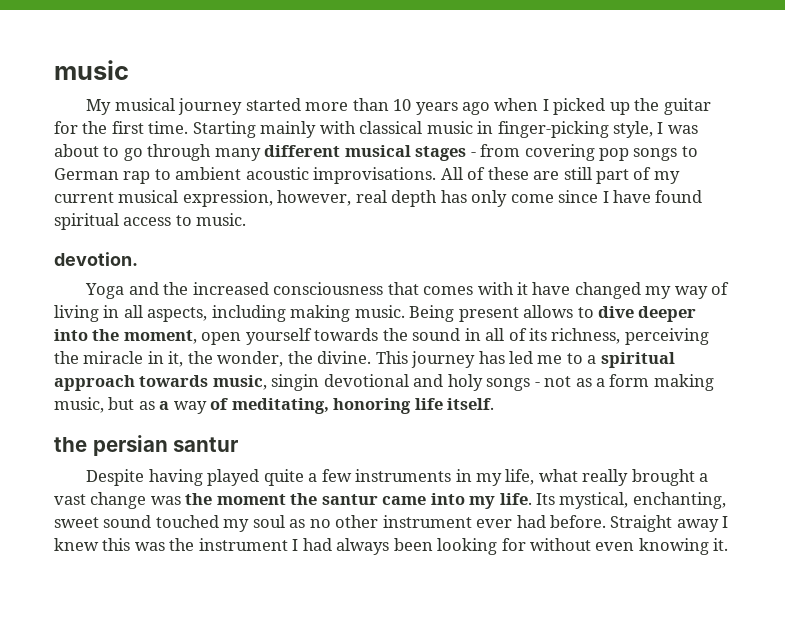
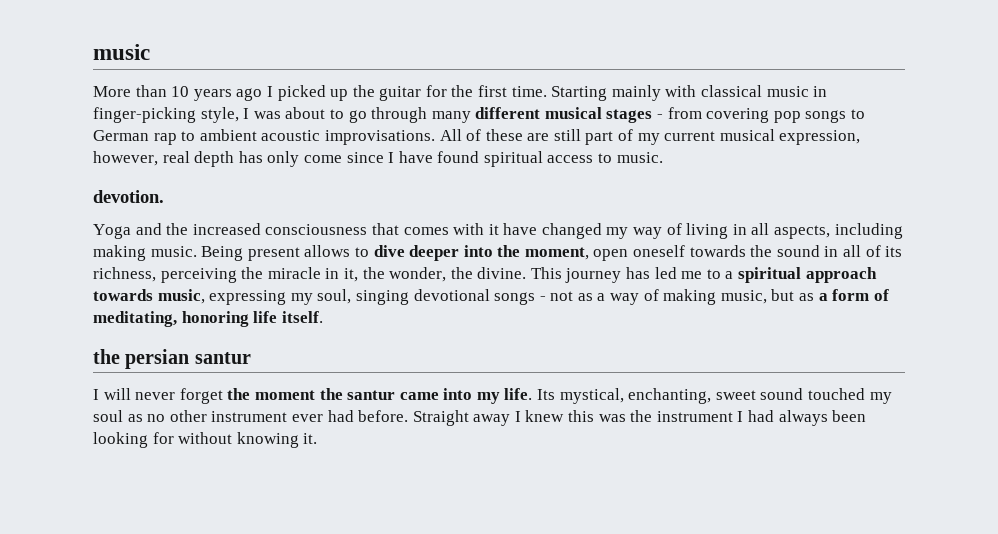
[86,98,349,115] My musical journey started more -> [93,86,131,97] More
[494,98,539,111] when -> (263, 94) none
[245,328,312,345] yourself -> [633,245,686,257] oneself
[271,374,483,391] singin devotional and holy -> [209,289,490,305] expressing my soul, singing devotional
[609,374,650,387] form -> [610,289,659,305] way of
[173,401,207,414] way -> [832,289,870,301] form
[86,469,709,486] [54,492,181,509] Despite having played quite a few instruments in my life, what really brought a vast change was -> [93,388,223,404] I will never forget
[595,542,635,551] even -> (233, 438) none

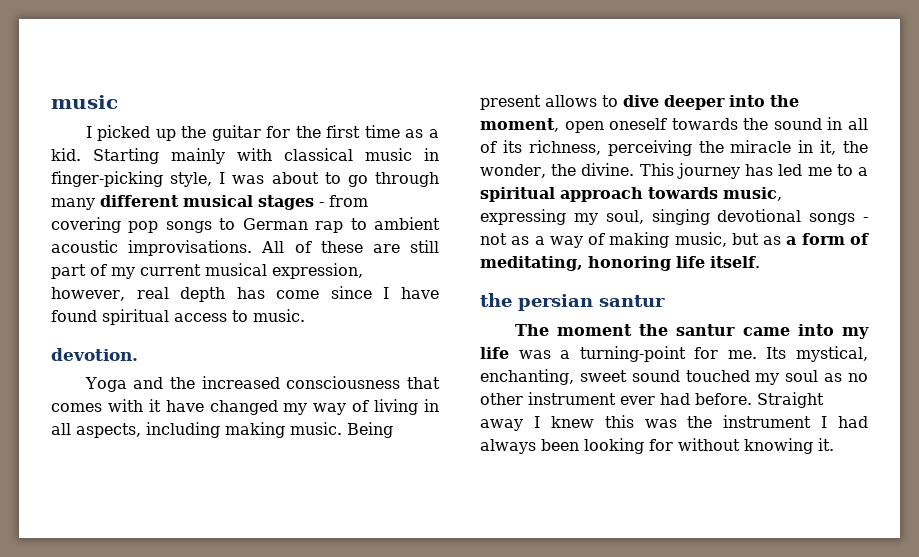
[93,85,263,101] More than 10 years ago -> (118, 102) none
[511,86,547,97] time. -> [364,125,440,138] [51,148,81,161] time as a kid.
[267,151,300,167] only -> (265, 293) none
[93,388,251,404] I will never forget the -> [514,324,549,336] The
[504,388,533,400] life. -> [480,346,757,362] life was a turning-point for me.

